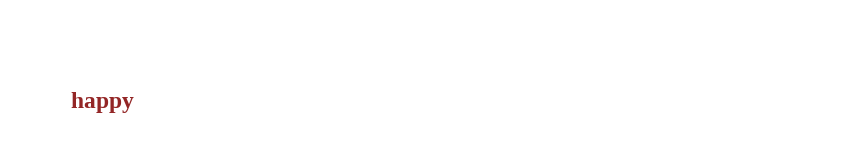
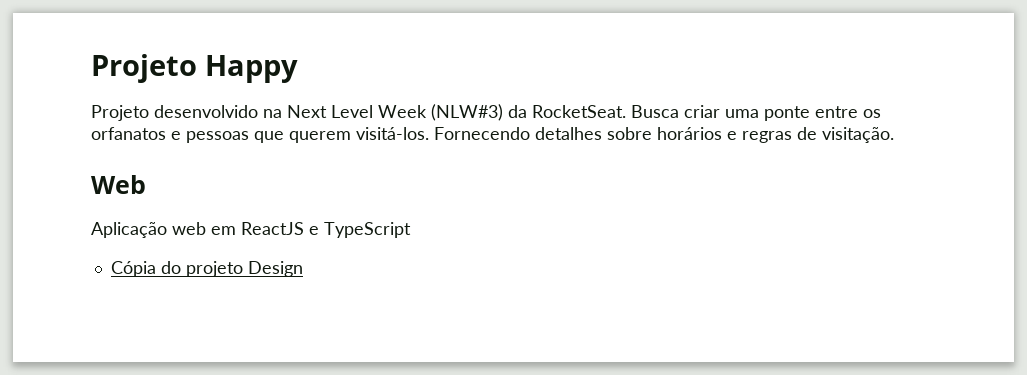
[71,92,134,113] happy -> [91,54,298,83] [91,104,881,121] [91,127,894,143] [91,175,146,194] [91,222,411,238] [110,261,303,277] Projeto Happy // Projeto desenvolvido na Next Level Week (NLW#3) da RocketSeat. Busca criar uma ponte entre os orfanatos e pessoas que querem visitá-los. Fornecendo detalhes sobre horários e regras de visitação. // Web // Aplicação web em ReactJS e TypeScript // Cópia do projeto Design

